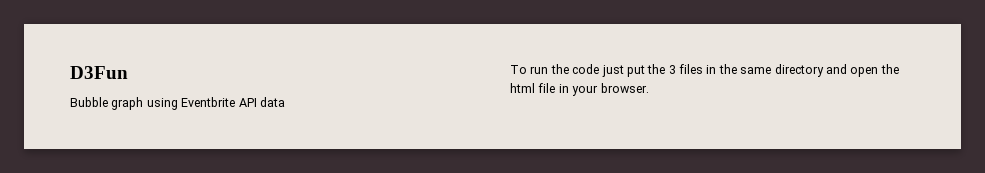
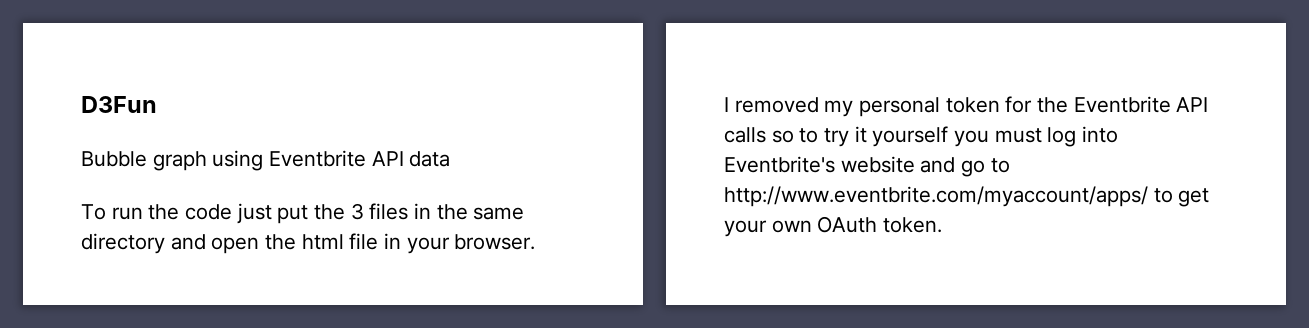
(649, 88) none -> [724,96,1209,117] [724,126,1119,147] [724,156,1010,177] [724,186,1210,207] [724,216,943,237] // I removed my personal token for the Eventbrite API calls so to try it yourself you must log into Eventbrite's website and go to http://www.eventbrite.com/myaccount/apps/ to get your own OAuth token.

